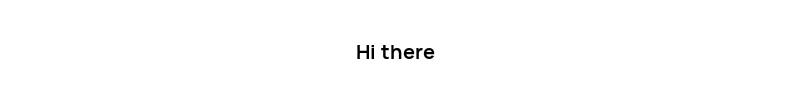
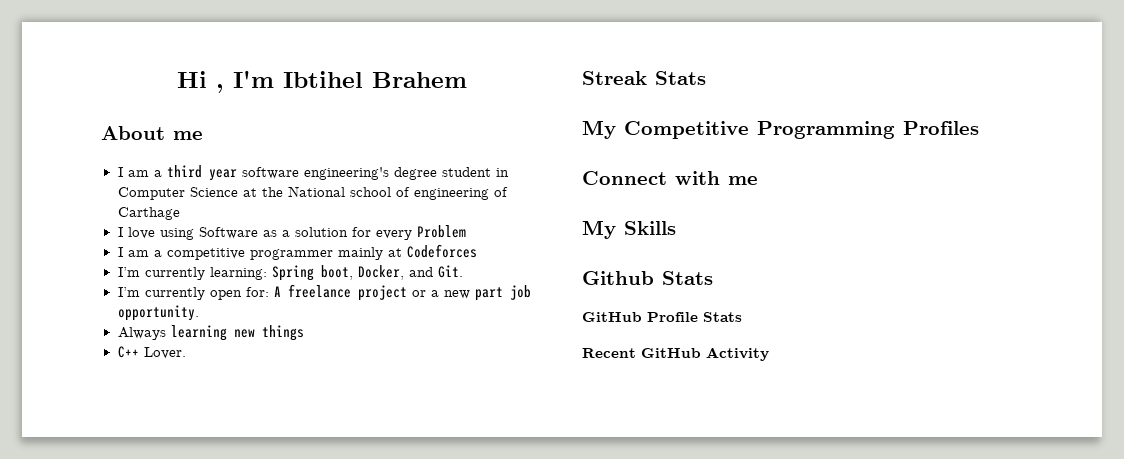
[381,45,436,59] there -> [215,70,467,93] [101,126,203,140] [117,165,509,181] [117,186,508,200] [117,207,180,220] [117,225,466,240] [117,244,477,260] [117,265,463,281] [117,284,531,301] [117,305,199,321] [117,325,304,341] [117,346,186,359] [582,71,706,85] [582,120,979,139] [582,171,758,185] [582,220,676,239] [582,271,713,285] [582,312,742,322] [582,347,769,361] , I'm Ibtihel Brahem // About me // I am a third year software engineering's degree student in Computer Science at the National school of engineering of Carthage // I love using Software as a solution for every Problem // I am a competitive programmer mainly at Codeforces // I’m currently learning: Spring boot, Docker, and Git. // I’m currently open for: A freelance project or a new part job opportunity. // Always learning new things // C++ Lover. // Streak Stats // My Competitive Programming Profiles // Connect with me // My Skills // Github Stats // GitHub Profile Stats // Recent GitHub Activity

